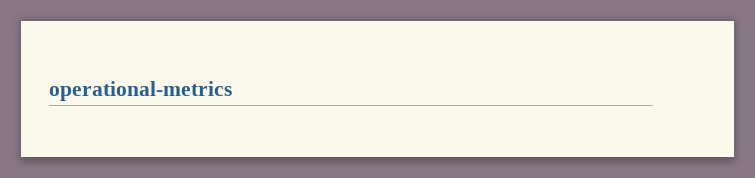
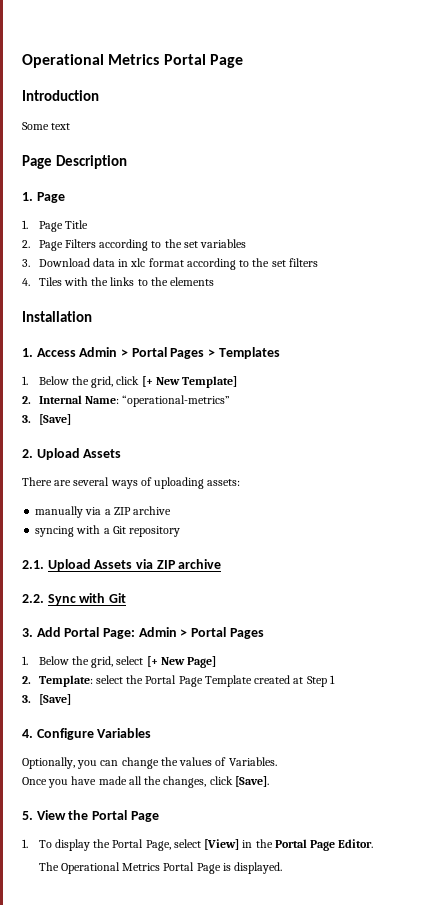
[49,81,232,101] operational-metrics -> [22,54,243,68] [22,90,99,101] [22,122,71,130] [22,155,127,169] [22,192,65,203] [22,220,89,232] [22,239,247,251] [22,258,318,270] [22,277,215,286] [22,311,92,322] [22,347,280,359] [22,376,238,388] [22,395,231,407] [22,414,71,425] [22,448,122,460] [22,477,241,489] [35,506,172,518] [35,525,181,537] [22,559,222,571] [22,593,126,605] [22,627,264,639] [22,656,217,668] [22,675,335,687] [22,694,71,705] [22,728,152,740] [22,757,277,769] [22,776,269,788] [22,810,159,822] [22,839,374,851] [38,862,283,874] Operational Metrics Portal Page // Introduction // Some text // Page Description // 1. Page // 1. Page Title // 2. Page Filters according to the set variables // 3. Download data in xlc format according to the set filters // 4. Tiles with the links to the elements // Installation // 1. Access Admin > Portal Pages > Templates // 1. Below the grid, click [+ New Template] // 2. Internal Name: “operational-metrics” // 3. [Save] // 2. Upload Assets // There are several ways of uploading assets: // manually via a ZIP archive // syncing with a Git repository // 2.1. Upload Assets via ZIP archive // 2.2. Sync with Git // 3. Add Portal Page: Admin > Portal Pages // 1. Below the grid, select [+ New Page] // 2. Template: select the Portal Page Template created at Step 1 // 3. [Save] // 4. Configure Variables // Optionally, you can change the values of Variables. // Once you have made all the changes, click [Save]. // 5. View the Portal Page // 1. To display the Portal Page, select [View] in the Portal Page Editor. // The Operational Metrics Portal Page is displayed.

